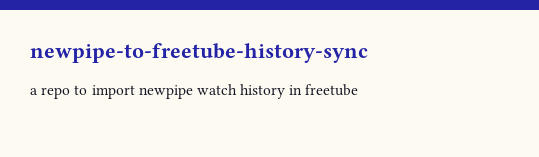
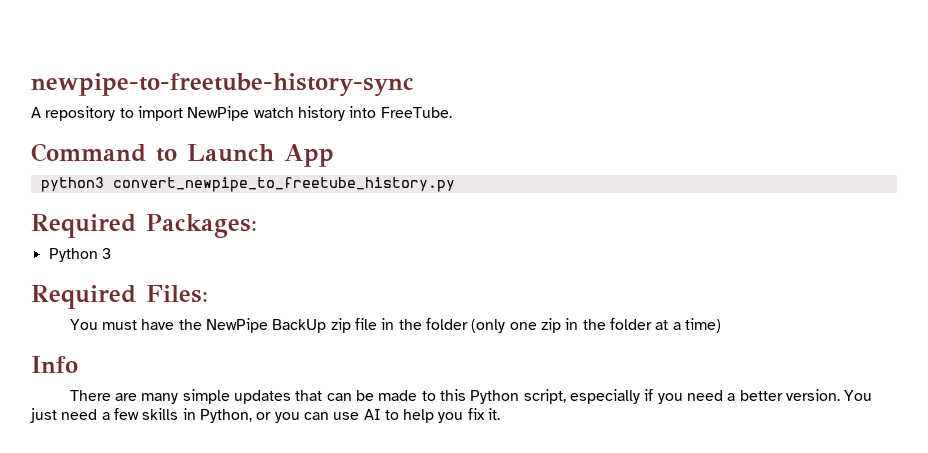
[30,87,71,99] a repo -> [31,106,116,121] A repository
[138,85,193,99] newpipe -> [187,106,250,121] NewPipe
[289,84,359,96] in freetube -> [349,106,452,118] [31,143,334,167] [40,177,455,192] [31,214,257,238] [48,248,111,262] [31,285,208,309] [69,318,721,333] [31,356,78,373] [69,389,873,404] [30,408,501,423] into FreeTube. // Command to Launch App // python3 convert_newpipe_to_freetube_history.py // Required Packages: // Python 3 // Required Files: // You must have the NewPipe BackUp zip file in the folder (only one zip in the folder at a time) // Info // There are many simple updates that can be made to this Python script, especially if you need a better version. You just need a few skills in Python, or you can use AI to help you fix it.

